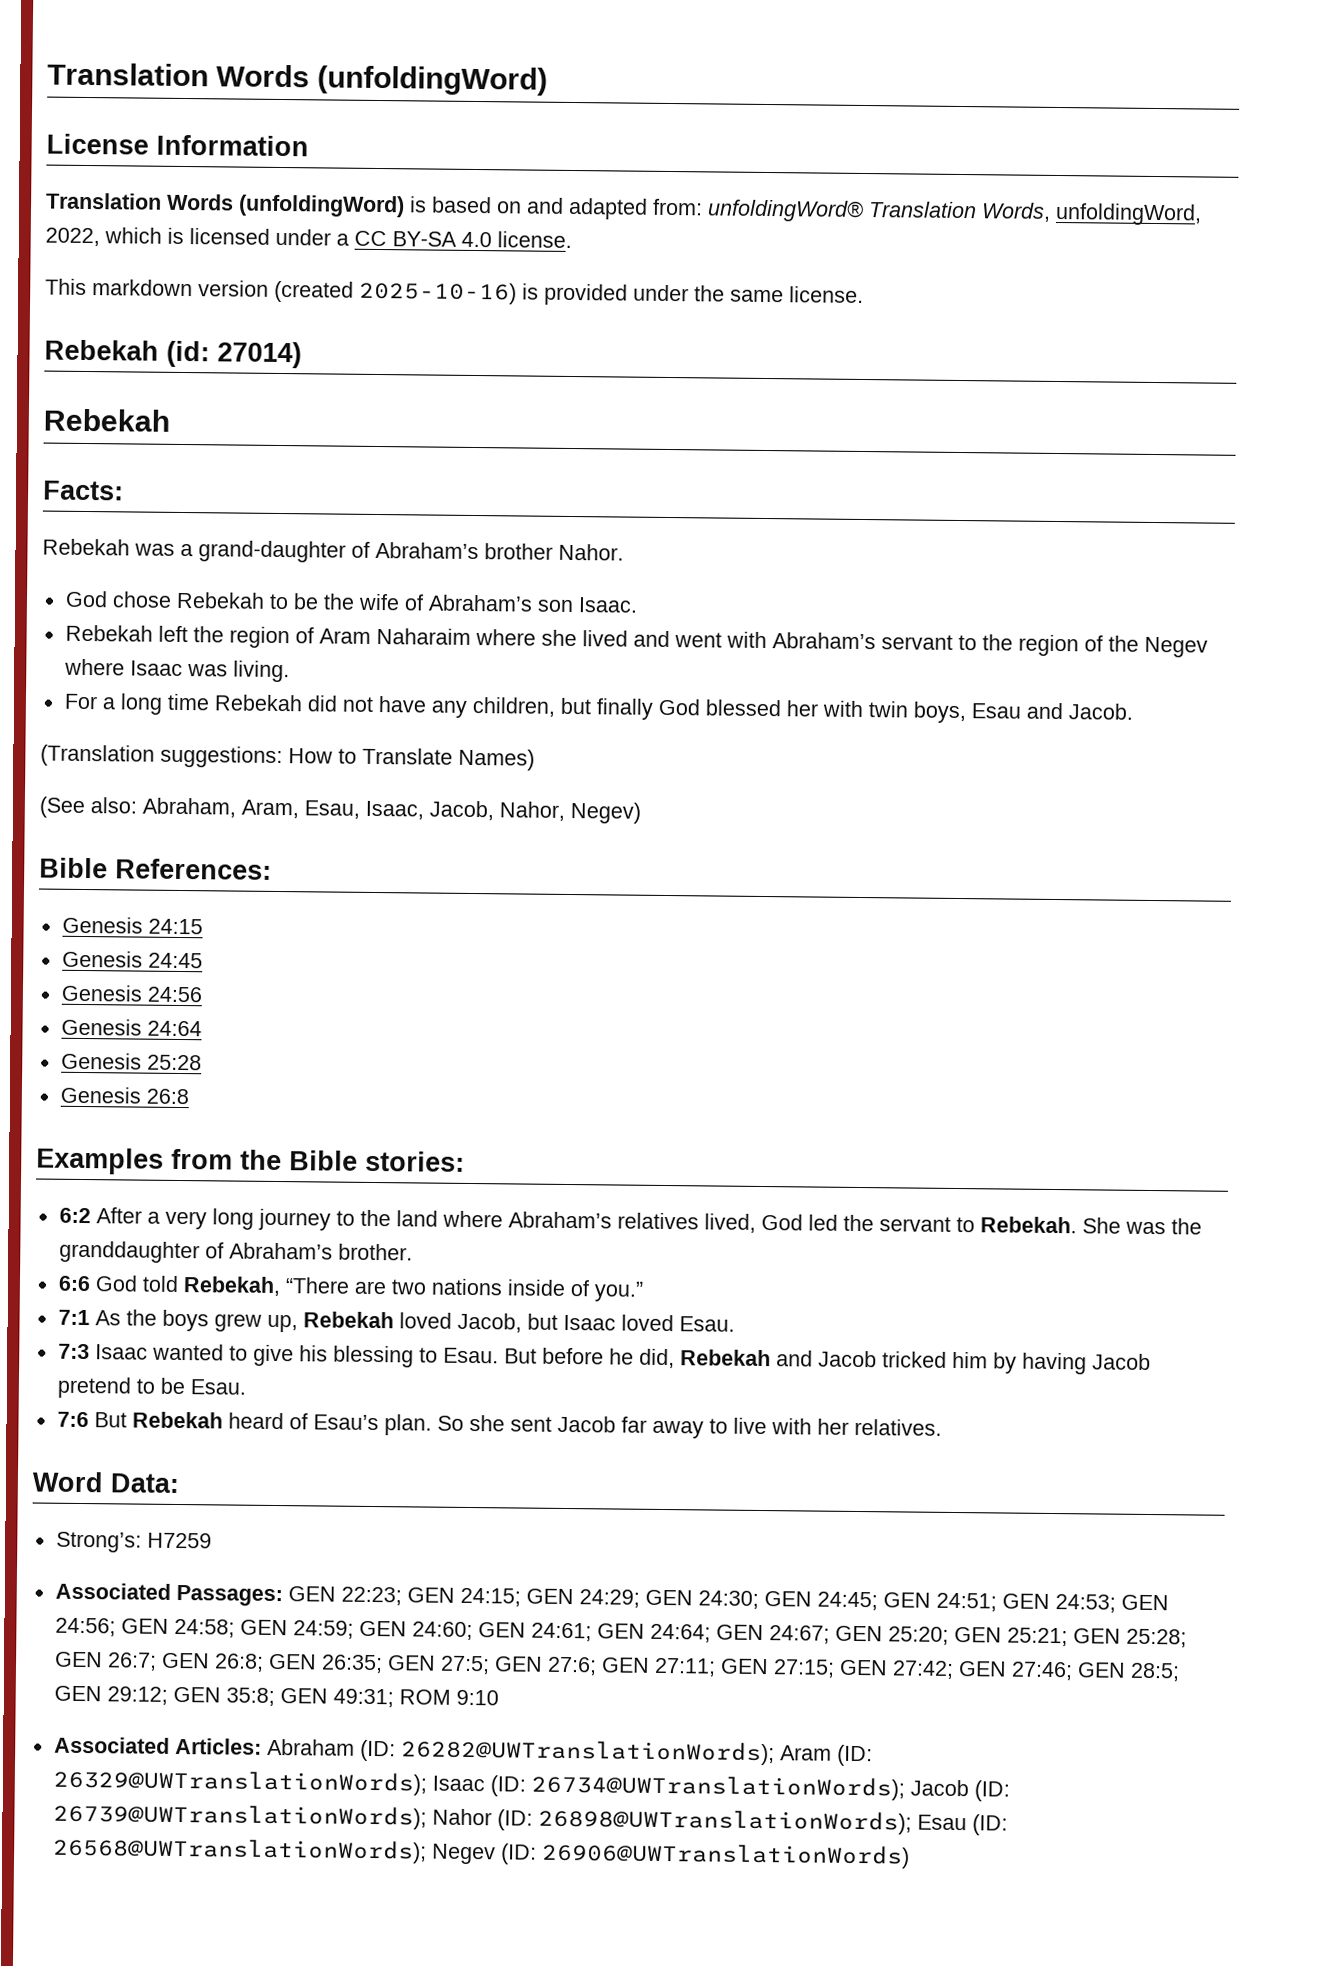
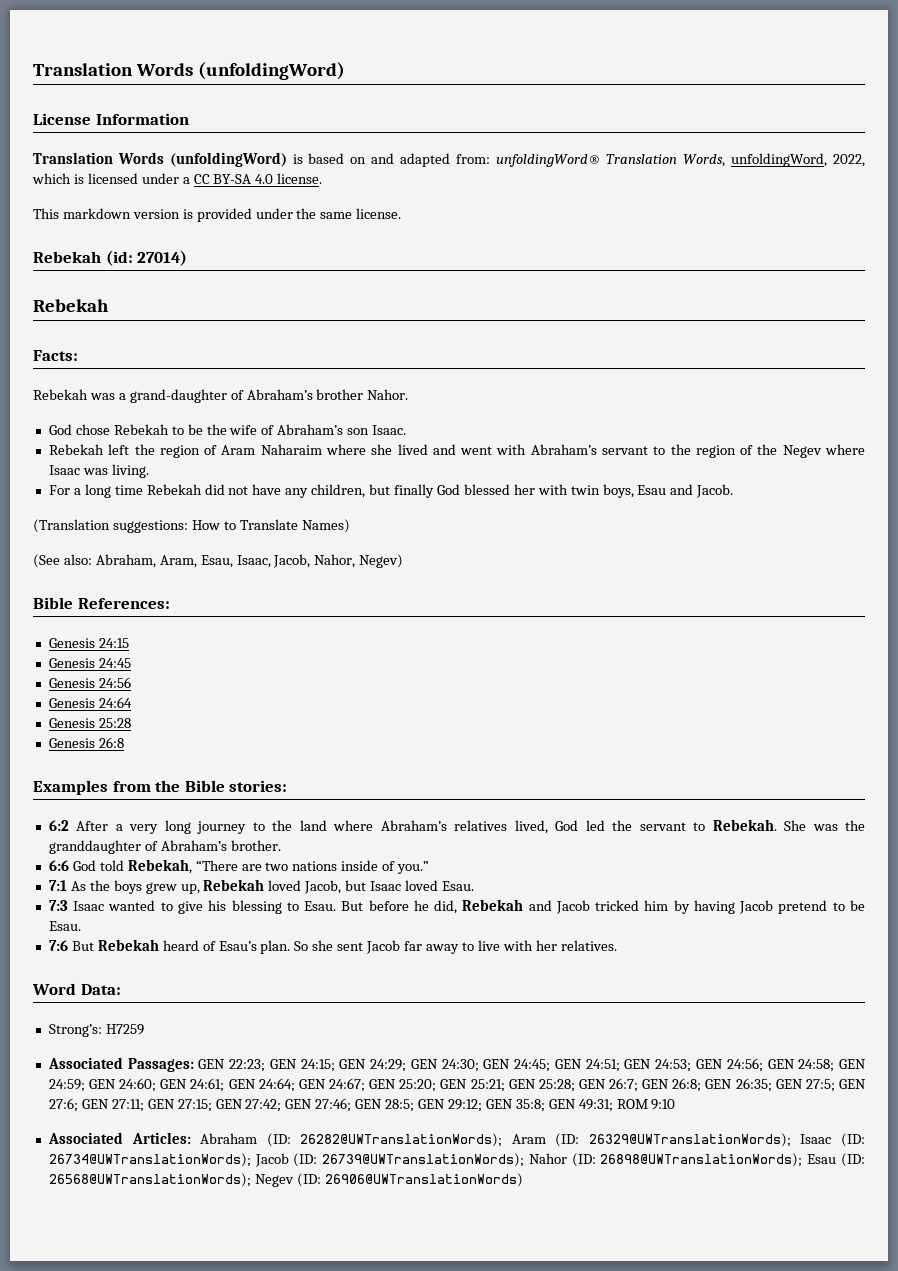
[274,280,517,305] (created 2025-10-16) -> (180, 214) none

